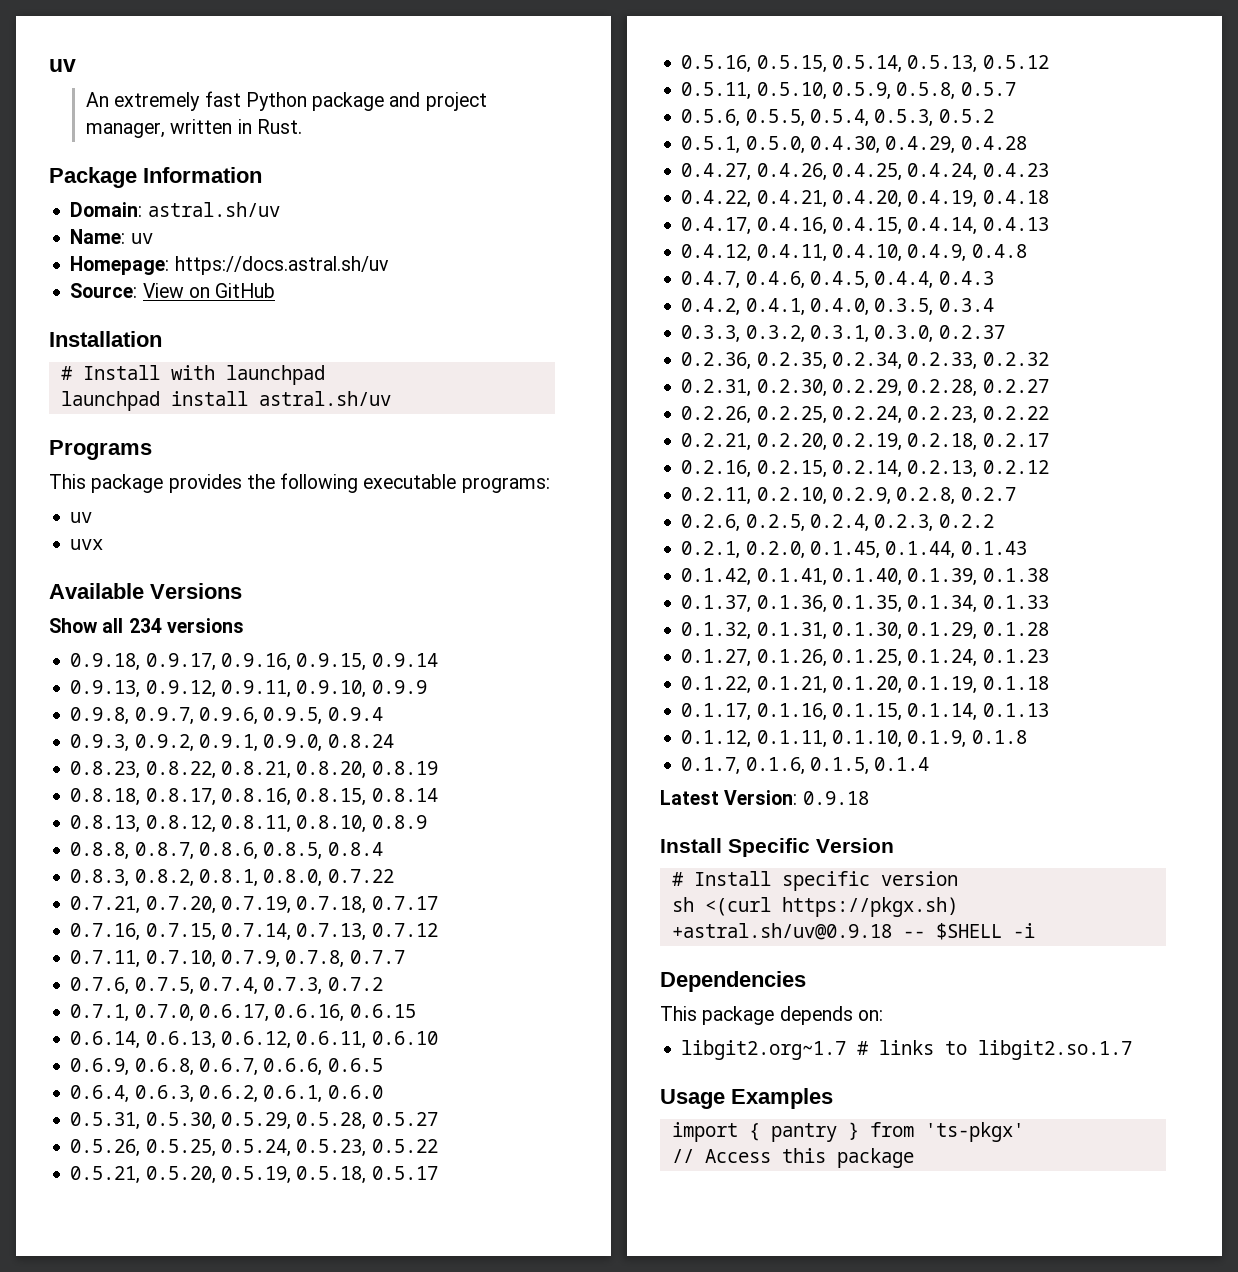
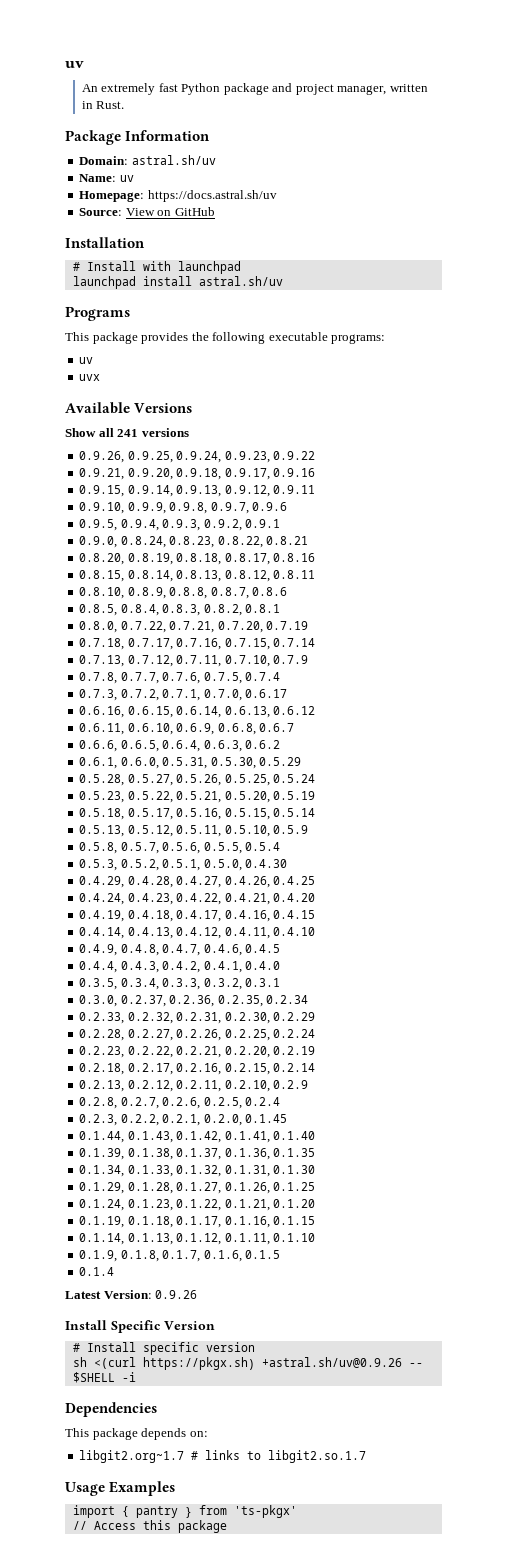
[128,618,162,633] 234 -> [117,429,139,437] 241
[70,653,438,671] [70,680,427,698] [70,707,383,725] [70,734,394,752] [70,761,438,779] [70,788,438,806] [70,815,427,833] [70,842,383,860] [70,869,394,887] [70,896,438,914] [70,923,438,941] [70,950,405,968] [70,977,383,995] [70,1004,416,1022] [70,1031,438,1049] [70,1058,383,1076] [70,1085,383,1103] [70,1112,438,1130] [70,1139,438,1157] [70,1166,438,1184] [681,55,1049,73] [681,82,1016,100] [681,109,994,127] [681,136,1027,154] [681,163,1049,181] [681,190,1049,208] [681,217,1049,235] [681,244,1027,262] [681,271,994,289] [681,298,994,316] [681,325,1005,343] [681,352,1049,370] [681,379,1049,397] [681,406,1049,424] [681,433,1049,451] [681,460,1049,478] [681,487,1016,505] [681,514,994,532] [681,541,1027,559] [681,568,1049,586] [681,595,1049,613] [681,622,1049,640] [681,649,1049,667] [681,676,1049,694] [681,703,1049,721] [681,730,1027,748] 0.9.18, 0.9.17, 0.9.16, 0.9.15, 0.9.14 // 0.9.13, 0.9.12, 0.9.11, 0.9.10, 0.9.9 // 0.9.8, 0.9.7, 0.9.6, 0.9.5, 0.9.4 // 0.9.3, 0.9.2, 0.9.1, 0.9.0, 0.8.24 // 0.8.23, 0.8.22, 0.8.21, 0.8.20, 0.8.19 // 0.8.18, 0.8.17, 0.8.16, 0.8.15, 0.8.14 // 0.8.13, 0.8.12, 0.8.11, 0.8.10, 0.8.9 // 0.8.8, 0.8.7, 0.8.6, 0.8.5, 0.8.4 // 0.8.3, 0.8.2, 0.8.1, 0.8.0, 0.7.22 // 0.7.21, 0.7.20, 0.7.19, 0.7.18, 0.7.17 // 0.7.16, 0.7.15, 0.7.14, 0.7.13, 0.7.12 // 0.7.11, 0.7.10, 0.7.9, 0.7.8, 0.7.7 // 0.7.6, 0.7.5, 0.7.4, 0.7.3, 0.7.2 // 0.7.1, 0.7.0, 0.6.17, 0.6.16, 0.6.15 // 0.6.14, 0.6.13, 0.6.12, 0.6.11, 0.6.10 // 0.6.9, 0.6.8, 0.6.7, 0.6.6, 0.6.5 // 0.6.4, 0.6.3, 0.6.2, 0.6.1, 0.6.0 // 0.5.31, 0.5.30, 0.5.29, 0.5.28, 0.5.27 // 0.5.26, 0.5.25, 0.5.24, 0.5.23, 0.5.22 // 0.5.21, 0.5.20, 0.5.19, 0.5.18, 0.5.17 // 0.5.16, 0.5.15, 0.5.14, 0.5.13, 0.5.12 // 0.5.11, 0.5.10, 0.5.9, 0.5.8, 0.5.7 // 0.5.6, 0.5.5, 0.5.4, 0.5.3, 0.5.2 // 0.5.1, 0.5.0, 0.4.30, 0.4.29, 0.4.28 // 0.4.27, 0.4.26, 0.4.25, 0.4.24, 0.4.23 // 0.4.22, 0.4.21, 0.4.20, 0.4.19, 0.4.18 // 0.4.17, 0.4.16, 0.4.15, 0.4.14, 0.4.13 // 0.4.12, 0.4.11, 0.4.10, 0.4.9, 0.4.8 // 0.4.7, 0.4.6, 0.4.5, 0.4.4, 0.4.3 // 0.4.2, 0.4.1, 0.4.0, 0.3.5, 0.3.4 // 0.3.3, 0.3.2, 0.3.1, 0.3.0, 0.2.37 // 0.2.36, 0.2.35, 0.2.34, 0.2.33, 0.2.32 // 0.2.31, 0.2.30, 0.2.29, 0.2.28, 0.2.27 // 0.2.26, 0.2.25, 0.2.24, 0.2.23, 0.2.22 // 0.2.21, 0.2.20, 0.2.19, 0.2.18, 0.2.17 // 0.2.16, 0.2.15, 0.2.14, 0.2.13, 0.2.12 // 0.2.11, 0.2.10, 0.2.9, 0.2.8, 0.2.7 // 0.2.6, 0.2.5, 0.2.4, 0.2.3, 0.2.2 // 0.2.1, 0.2.0, 0.1.45, 0.1.44, 0.1.43 // 0.1.42, 0.1.41, 0.1.40, 0.1.39, 0.1.38 // 0.1.37, 0.1.36, 0.1.35, 0.1.34, 0.1.33 // 0.1.32, 0.1.31, 0.1.30, 0.1.29, 0.1.28 // 0.1.27, 0.1.26, 0.1.25, 0.1.24, 0.1.23 // 0.1.22, 0.1.21, 0.1.20, 0.1.19, 0.1.18 // 0.1.17, 0.1.16, 0.1.15, 0.1.14, 0.1.13 // 0.1.12, 0.1.11, 0.1.10, 0.1.9, 0.1.8 // -> [79,451,316,463] [79,468,316,480] [79,485,316,497] [79,502,288,514] [79,519,281,531] [79,536,309,548] [79,553,316,565] [79,570,316,582] [79,587,288,599] [79,604,281,616] [79,621,309,633] [79,638,316,650] [79,655,309,667] [79,672,281,684] [79,689,288,701] [79,706,316,718] [79,723,295,735] [79,740,281,752] [79,757,302,769] [79,774,316,786] [79,791,316,803] [79,808,316,820] [79,825,309,837] [79,842,281,854] [79,859,288,871] [79,876,316,888] [79,893,316,905] [79,910,316,922] [79,927,316,939] [79,944,281,956] [79,961,281,973] [79,978,281,990] [79,995,309,1007] [79,1012,316,1024] [79,1029,316,1041] [79,1046,316,1058] [79,1063,316,1075] [79,1080,309,1092] [79,1097,281,1109] [79,1114,288,1126] [79,1131,316,1143] [79,1148,316,1160] [79,1165,316,1177] [79,1182,316,1194] [79,1199,316,1211] [79,1216,316,1228] [79,1233,316,1245] [79,1250,159,1262] 0.9.26, 0.9.25, 0.9.24, 0.9.23, 0.9.22 // 0.9.21, 0.9.20, 0.9.18, 0.9.17, 0.9.16 // 0.9.15, 0.9.14, 0.9.13, 0.9.12, 0.9.11 // 0.9.10, 0.9.9, 0.9.8, 0.9.7, 0.9.6 // 0.9.5, 0.9.4, 0.9.3, 0.9.2, 0.9.1 // 0.9.0, 0.8.24, 0.8.23, 0.8.22, 0.8.21 // 0.8.20, 0.8.19, 0.8.18, 0.8.17, 0.8.16 // 0.8.15, 0.8.14, 0.8.13, 0.8.12, 0.8.11 // 0.8.10, 0.8.9, 0.8.8, 0.8.7, 0.8.6 // 0.8.5, 0.8.4, 0.8.3, 0.8.2, 0.8.1 // 0.8.0, 0.7.22, 0.7.21, 0.7.20, 0.7.19 // 0.7.18, 0.7.17, 0.7.16, 0.7.15, 0.7.14 // 0.7.13, 0.7.12, 0.7.11, 0.7.10, 0.7.9 // 0.7.8, 0.7.7, 0.7.6, 0.7.5, 0.7.4 // 0.7.3, 0.7.2, 0.7.1, 0.7.0, 0.6.17 // 0.6.16, 0.6.15, 0.6.14, 0.6.13, 0.6.12 // 0.6.11, 0.6.10, 0.6.9, 0.6.8, 0.6.7 // 0.6.6, 0.6.5, 0.6.4, 0.6.3, 0.6.2 // 0.6.1, 0.6.0, 0.5.31, 0.5.30, 0.5.29 // 0.5.28, 0.5.27, 0.5.26, 0.5.25, 0.5.24 // 0.5.23, 0.5.22, 0.5.21, 0.5.20, 0.5.19 // 0.5.18, 0.5.17, 0.5.16, 0.5.15, 0.5.14 // 0.5.13, 0.5.12, 0.5.11, 0.5.10, 0.5.9 // 0.5.8, 0.5.7, 0.5.6, 0.5.5, 0.5.4 // 0.5.3, 0.5.2, 0.5.1, 0.5.0, 0.4.30 // 0.4.29, 0.4.28, 0.4.27, 0.4.26, 0.4.25 // 0.4.24, 0.4.23, 0.4.22, 0.4.21, 0.4.20 // 0.4.19, 0.4.18, 0.4.17, 0.4.16, 0.4.15 // 0.4.14, 0.4.13, 0.4.12, 0.4.11, 0.4.10 // 0.4.9, 0.4.8, 0.4.7, 0.4.6, 0.4.5 // 0.4.4, 0.4.3, 0.4.2, 0.4.1, 0.4.0 // 0.3.5, 0.3.4, 0.3.3, 0.3.2, 0.3.1 // 0.3.0, 0.2.37, 0.2.36, 0.2.35, 0.2.34 // 0.2.33, 0.2.32, 0.2.31, 0.2.30, 0.2.29 // 0.2.28, 0.2.27, 0.2.26, 0.2.25, 0.2.24 // 0.2.23, 0.2.22, 0.2.21, 0.2.20, 0.2.19 // 0.2.18, 0.2.17, 0.2.16, 0.2.15, 0.2.14 // 0.2.13, 0.2.12, 0.2.11, 0.2.10, 0.2.9 // 0.2.8, 0.2.7, 0.2.6, 0.2.5, 0.2.4 // 0.2.3, 0.2.2, 0.2.1, 0.2.0, 0.1.45 // 0.1.44, 0.1.43, 0.1.42, 0.1.41, 0.1.40 // 0.1.39, 0.1.38, 0.1.37, 0.1.36, 0.1.35 // 0.1.34, 0.1.33, 0.1.32, 0.1.31, 0.1.30 // 0.1.29, 0.1.28, 0.1.27, 0.1.26, 0.1.25 // 0.1.24, 0.1.23, 0.1.22, 0.1.21, 0.1.20 // 0.1.19, 0.1.18, 0.1.17, 0.1.16, 0.1.15 // 0.1.14, 0.1.13, 0.1.12, 0.1.11, 0.1.10 // 0.1.9, 0.1.8,
[809,757,869,775] 0.1.5, -> [245,1250,281,1259] 0.1.5 //
[802,791,869,805] 0.9.18 -> [155,1290,198,1299] 0.9.26
[671,923,892,940] +astral.sh/uv@0.9.18 -> [261,1357,402,1368] +astral.sh/uv@0.9.26

